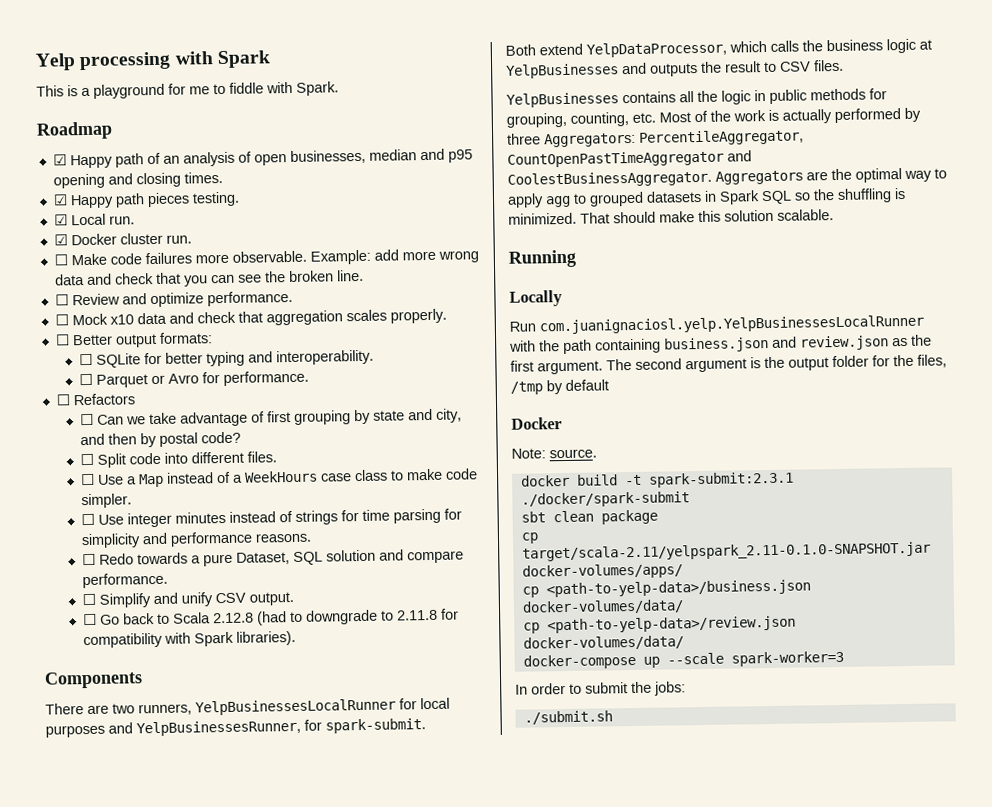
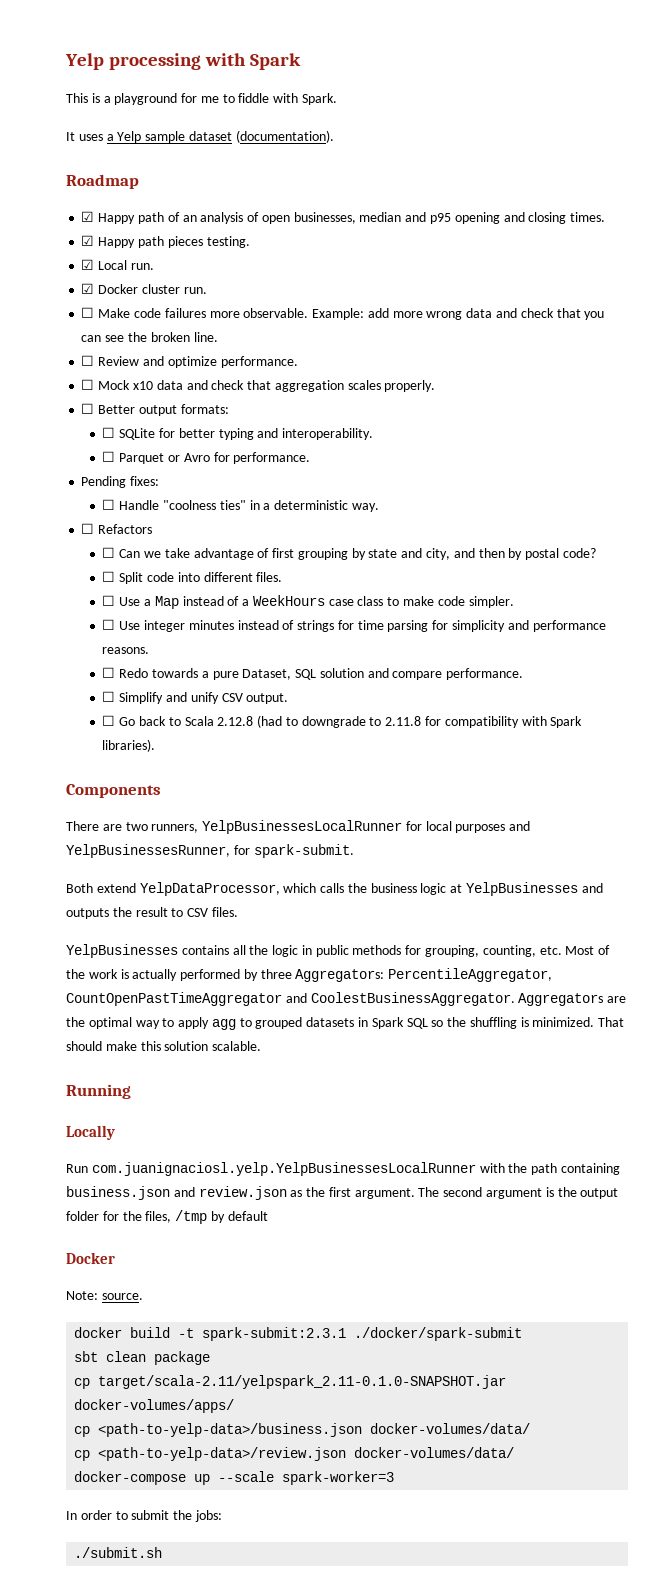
(339, 88) none -> [66,130,334,143] // It uses a Yelp sample dataset (documentation).
(309, 378) none -> [81,476,160,488] [102,499,379,512] // Pending fixes: // ☐ Handle "coolness ties" in a deterministic way.

